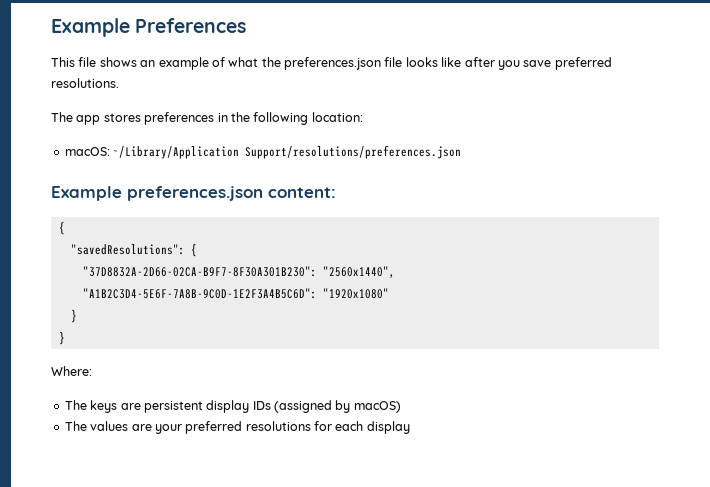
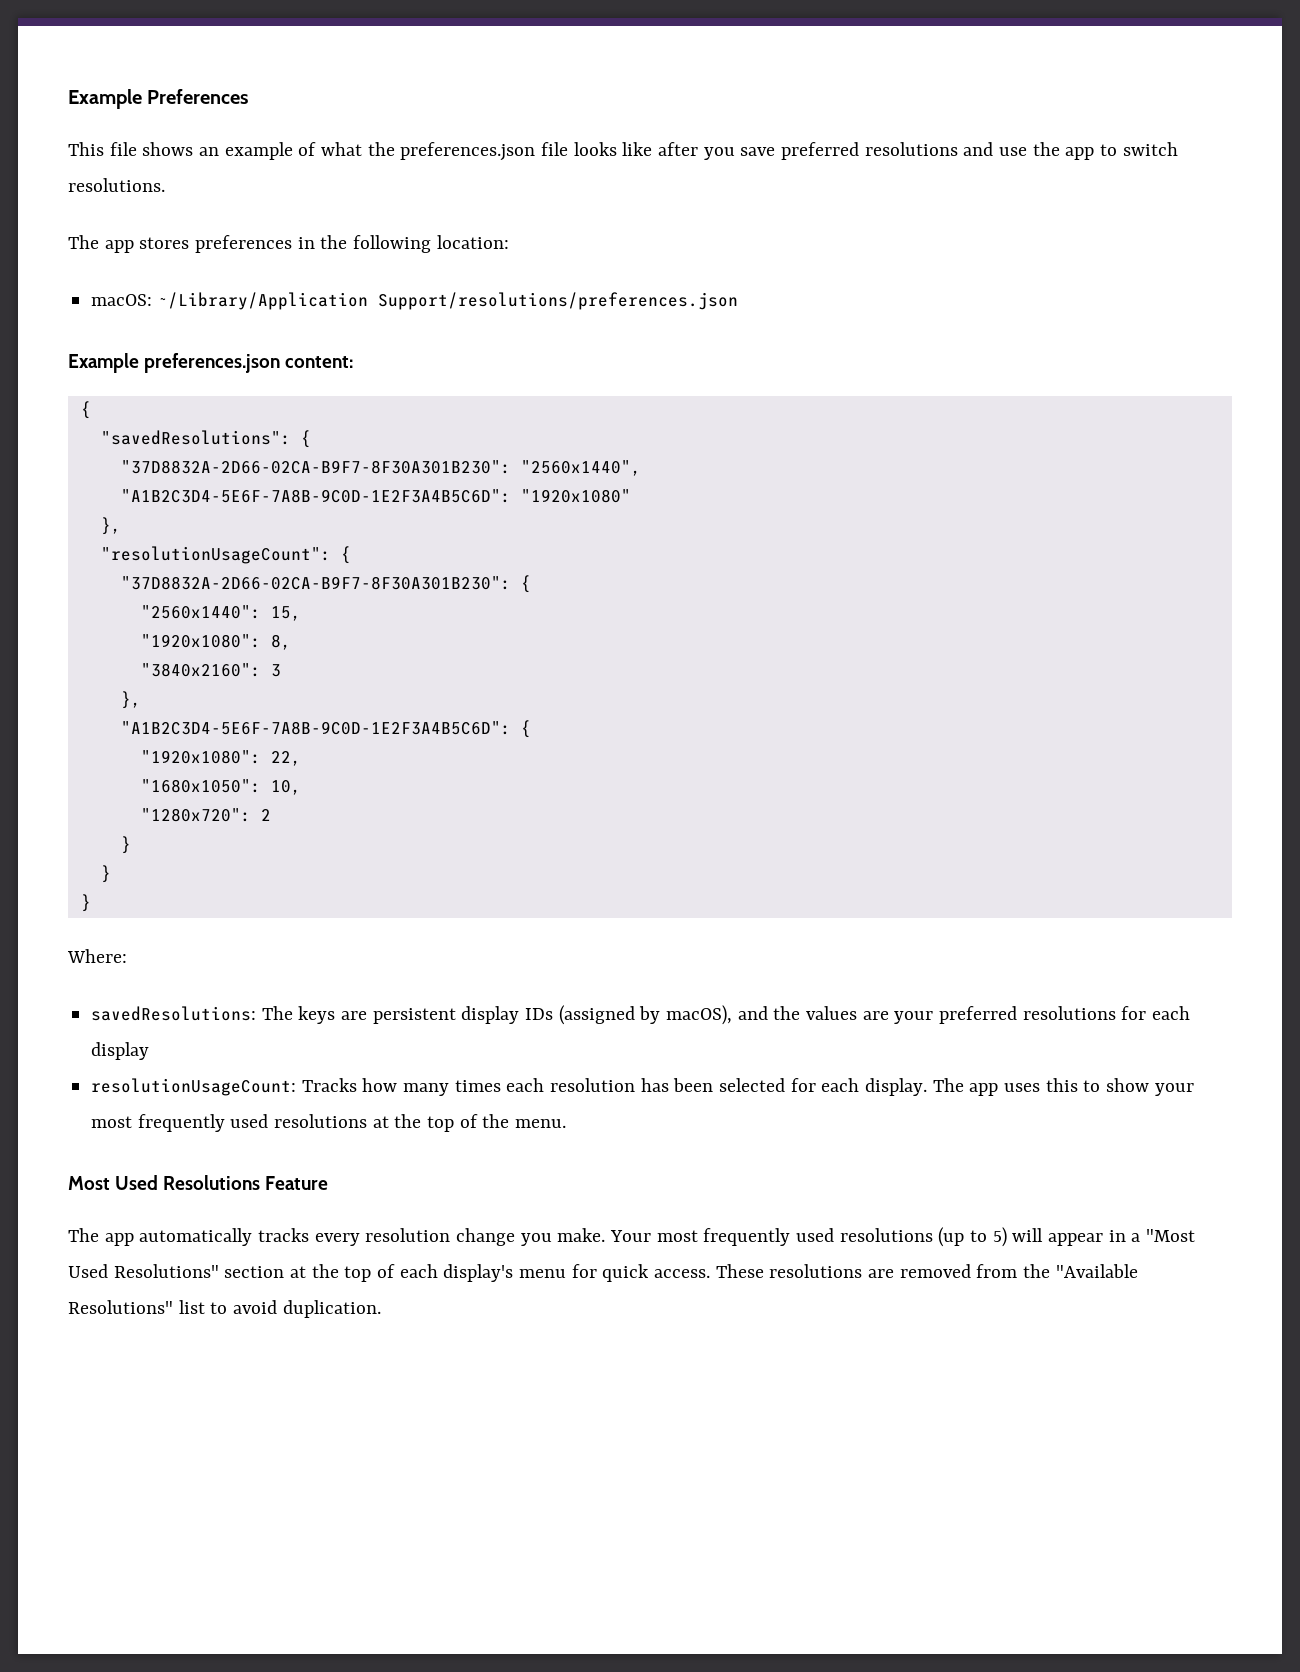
(612, 63) none -> [864,142,1178,160] resolutions and use the app to switch
(389, 293) none -> [100,517,121,535] [100,546,351,564] [120,575,531,593] [140,605,301,621] [140,634,291,650] [140,663,281,677] [120,691,141,709] [120,720,531,738] [140,750,301,766] [140,779,301,795] [140,808,271,822] [120,836,131,854] // }, // "resolutionUsageCount": { // "37D8832A-2D66-02CA-B9F7-8F30A301B230": { // "2560x1440": 15, // "1920x1080": 8, // "3840x2160": 3 // }, // "A1B2C3D4-5E6F-7A8B-9C0D-1E2F3A4B5C6D": { // "1920x1080": 22, // "1680x1050": 10, // "1280x720": 2 // }
(92, 371) none -> [91,1006,257,1021] savedResolutions:
[353,401,401,413] [64,421,87,431] macOS) // The -> [666,1005,801,1025] macOS), and the
(410, 427) none -> [91,1078,1194,1096] [91,1114,567,1132] [68,1175,329,1190] [68,1227,1196,1247] [68,1264,1138,1282] [68,1300,381,1318] // resolutionUsageCount: Tracks how many times each resolution has been selected for each display. The app uses this to show your most frequently used resolutions at the top of the menu. // Most Used Resolutions Feature // The app automatically tracks every resolution change you make. Your most frequently used resolutions (up to 5) will appear in a "Most Used Resolutions" section at the top of each display's menu for quick access. These resolutions are removed from the "Available Resolutions" list to avoid duplication.

